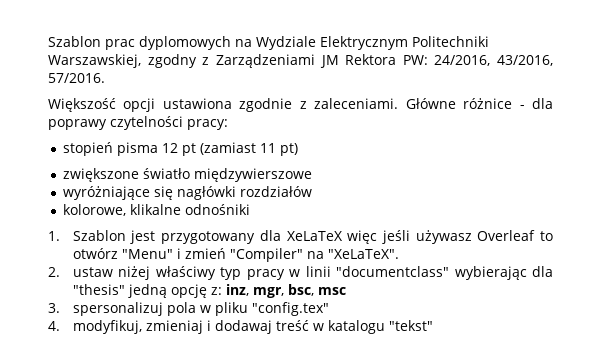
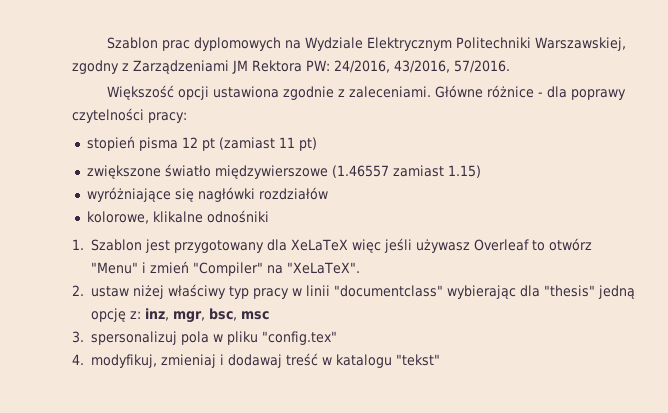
(312, 175) none -> [331,165,481,178] (1.46557 zamiast 1.15)

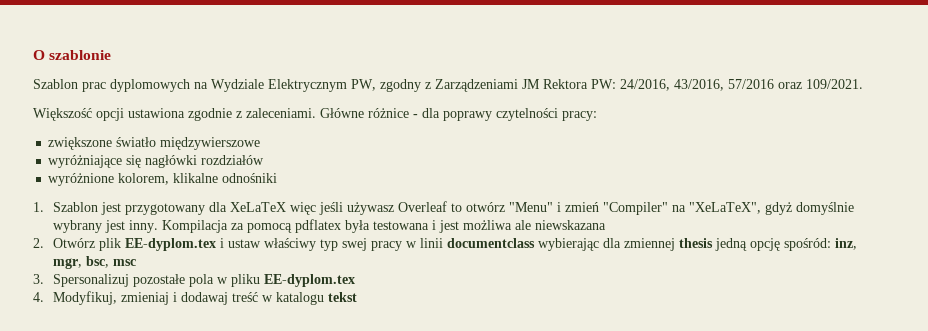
(106, 43) none -> [33,50,112,60] O szablonie //
[455,37,626,51] Politechniki Warszawskiej, -> [351,79,376,91] PW,
[454,60,510,73] 57/2016. -> [728,79,863,89] 57/2016 oraz 109/2021.
[86,136,317,151] // stopień pisma 12 pt (zamiast 11 pt) -> (597, 116) none
[331,165,481,178] (1.46557 zamiast 1.15) -> (261, 143) none
[86,211,149,224] kolorowe, -> [48,173,170,186] wyróżnione kolorem,
[286,262,360,274] [72,285,164,299] "XeLaTeX". // 2. ustaw niżej -> [689,202,855,215] [53,219,607,233] [33,238,262,251] "XeLaTeX", gdyż domyślnie wybrany jest inny. Kompilacja za pomocą pdflatex była testowana i jest możliwa ale niewskazana // 2. Otwórz plik EE-dyplom.tex i ustaw
(249, 292) none -> [342,238,368,251] swej
[333,285,443,297] "documentclass" -> [447,238,536,248] documentclass
[543,285,595,297] "thesis" -> [624,238,714,251] zmiennej thesis
[129,311,141,319] z: -> [784,238,832,251] spośród:
[90,331,177,345] spersonalizuj -> [53,274,186,287] Spersonalizuj pozostałe
[261,331,337,345] "config.tex" -> [264,274,356,287] EE-dyplom.tex
[90,354,157,368] modyfikuj, -> [53,291,118,305] Modyfikuj,
[395,354,440,366] "tekst" -> [328,292,358,302] tekst

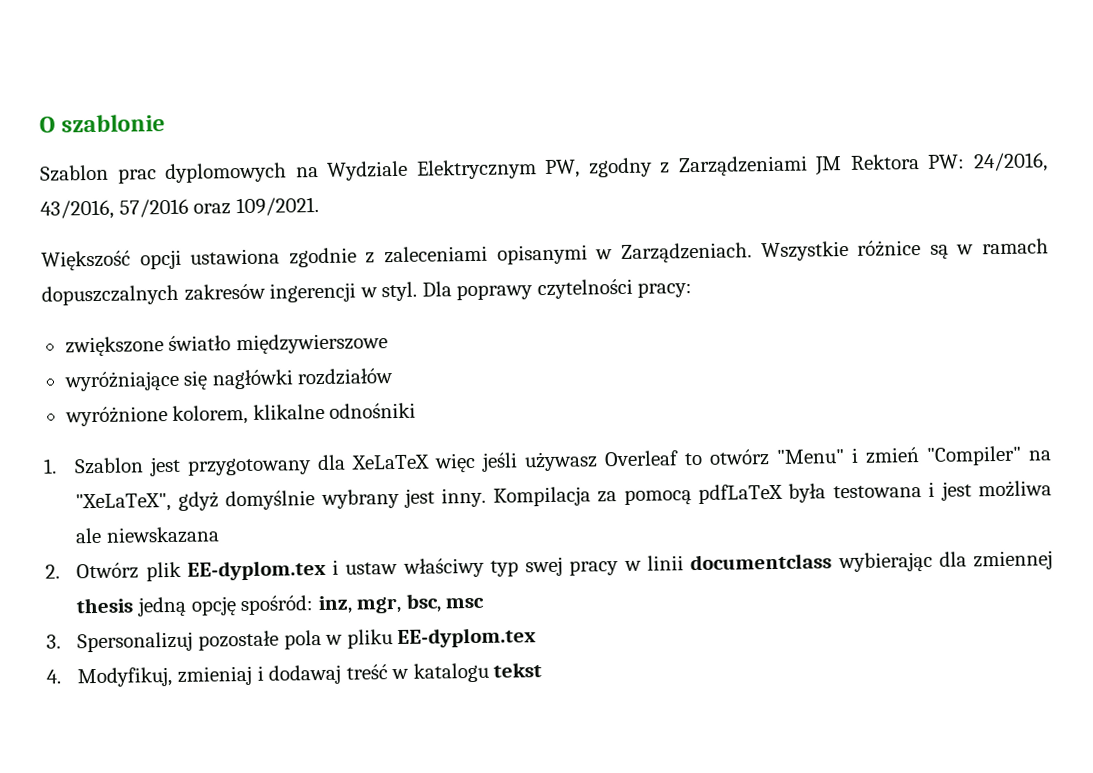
[246,108,440,118] zaleceniami. Główne różnice - dla -> [384,238,1050,265] [41,281,452,306] zaleceniami opisanymi w Zarządzeniach. Wszystkie różnice są w ramach dopuszczalnych zakresów ingerencji w styl. Dla
[295,219,342,233] pdflatex -> [698,483,784,504] pdfLaTeX

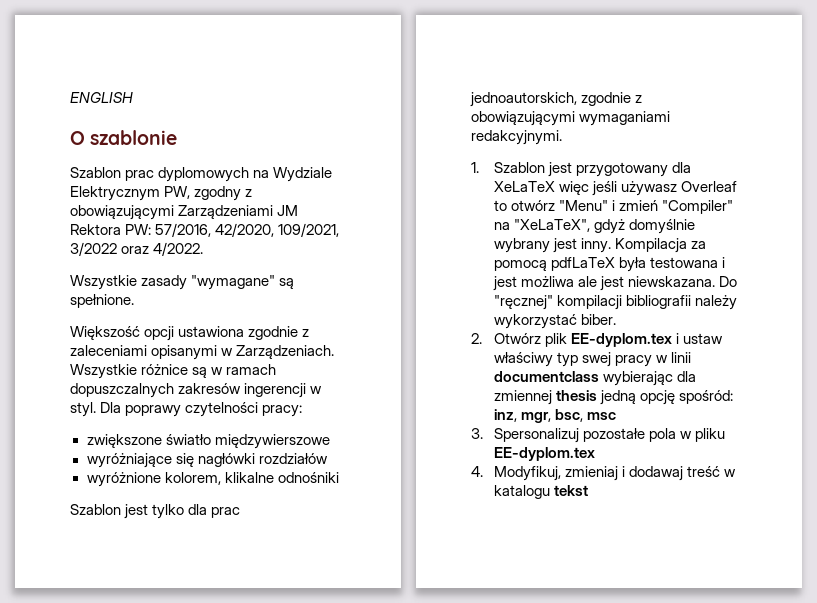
(39, 124) none -> [70,92,133,103] ENGLISH //
(671, 168) none -> [70,205,174,220] obowiązującymi
[973,152,1048,173] [40,197,319,220] 24/2016, 43/2016, 57/2016 oraz 109/2021. -> [155,223,340,237] [70,242,204,256] [70,275,295,290] [70,294,134,308] 57/2016, 42/2020, 109/2021, 3/2022 oraz 4/2022. // Wszystkie zasady "wymagane" są spełnione.
(417, 410) none -> [70,504,241,519] [470,92,643,107] [471,111,671,126] [471,130,562,145] // Szablon jest tylko dla prac jednoautorskich, zgodnie z obowiązującymi wymaganiami redakcyjnymi.
[105,526,220,544] niewskazana -> [600,276,738,291] [493,295,738,310] [493,314,616,329] jest niewskazana. Do "ręcznej" kompilacji bibliografii należy wykorzystać biber.

